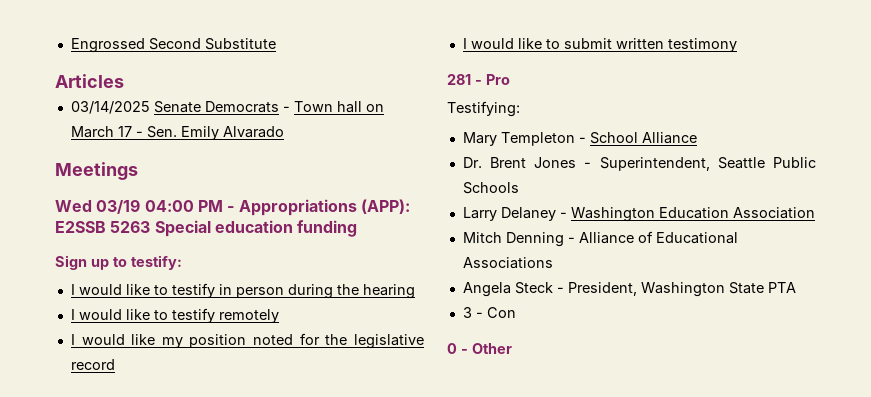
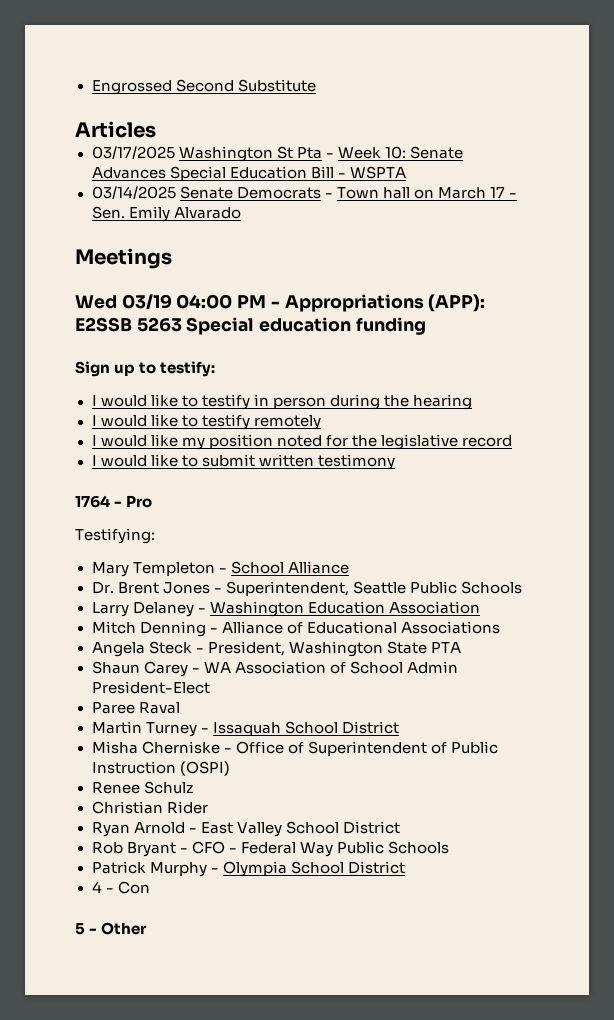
(124, 81) none -> [91,146,463,162] [91,166,406,181] // 03/17/2025 Washington St Pta - Week 10: Senate Advances Special Education Bill - WSPTA
[447,74,471,85] 281 -> [75,495,110,508] 1764
[462,307,472,318] 3 -> [91,661,458,677] [91,681,210,694] [91,702,180,714] [91,721,399,737] [91,741,498,756] [91,761,230,776] [91,781,193,794] [91,801,208,814] [91,821,400,837] [91,841,449,857] [91,861,405,877] [91,881,102,893] Shaun Carey - WA Association of School Admin President-Elect // Paree Raval // Martin Turney - Issaquah School District // Misha Cherniske - Office of Superintendent of Public Instruction (OSPI) // Renee Schulz // Christian Rider // Ryan Arnold - East Valley School District // Rob Bryant - CFO - Federal Way Public Schools // Patrick Murphy - Olympia School District // 4
[447,343,457,354] 0 -> [75,923,85,935] 5

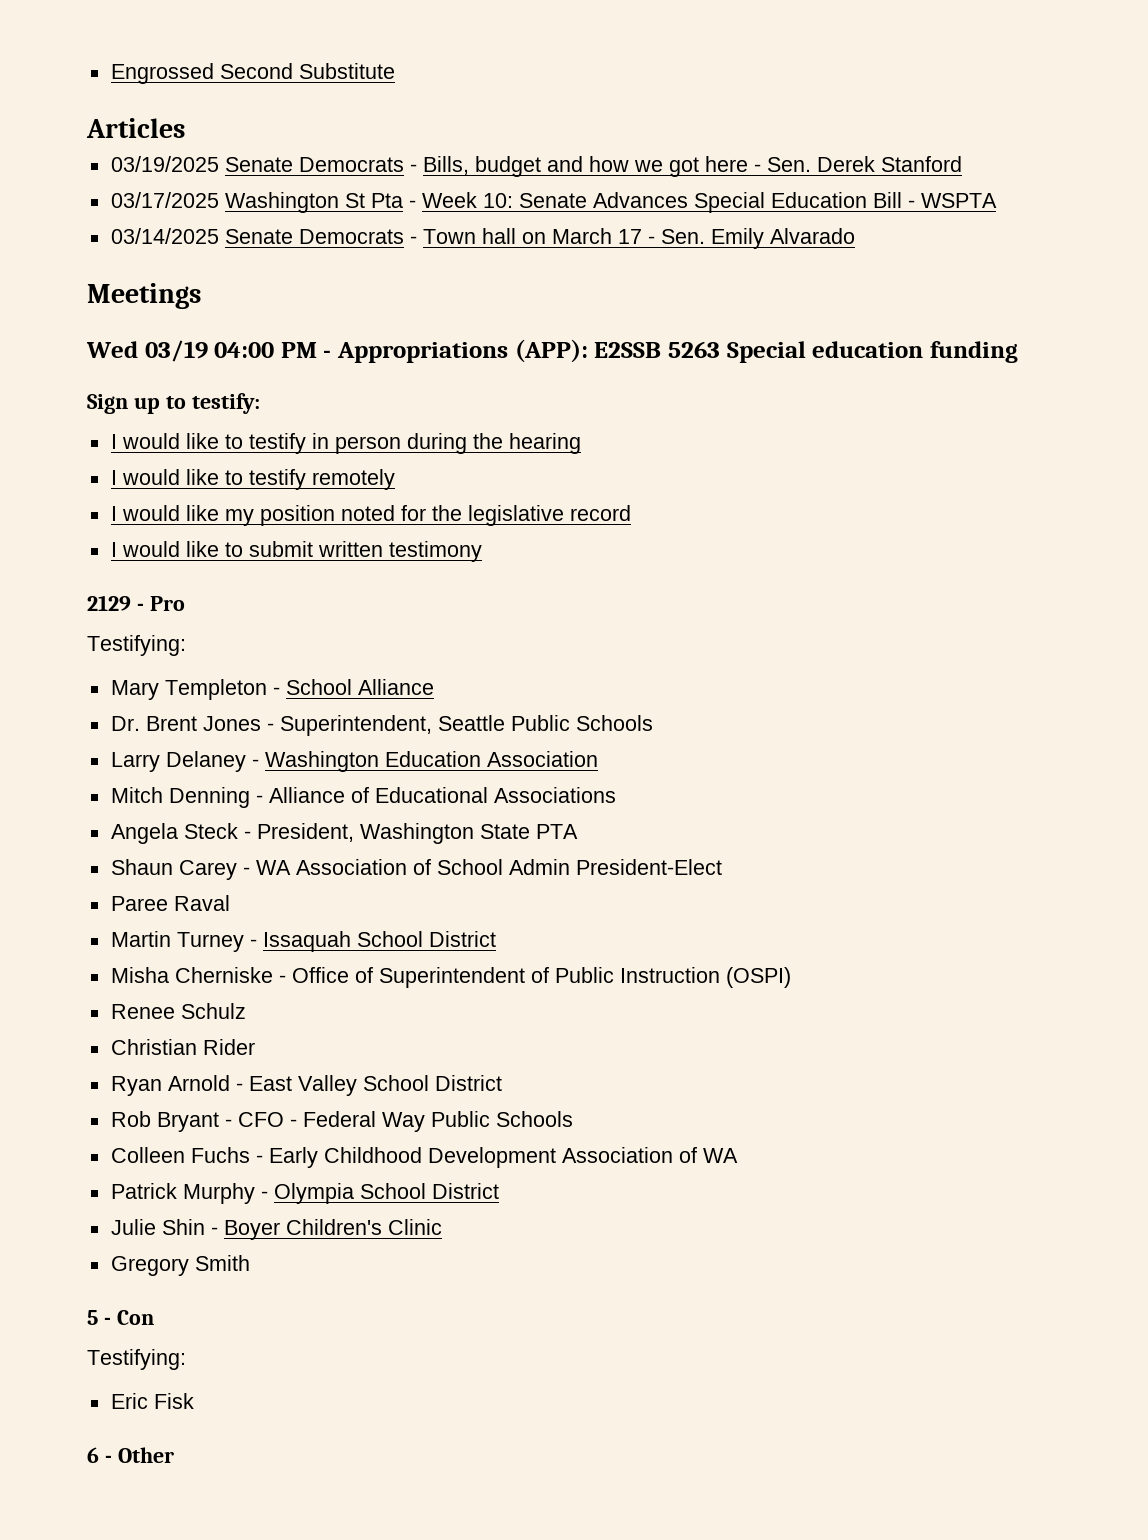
(156, 129) none -> [110,156,962,177] // 03/19/2025 Senate Democrats - Bills, budget and how we got here - Sen. Derek Stanford
[75,495,110,508] 1764 -> [87,595,131,611] 2129
(449, 847) none -> [110,1147,738,1168] // Colleen Fuchs - Early Childhood Development Association of WA
[91,881,150,894] [75,923,85,935] 4 - Con // 5 -> [110,1219,442,1240] [110,1255,250,1276] [87,1310,154,1325] [87,1349,186,1370] [110,1393,194,1409] [87,1447,99,1463] Julie Shin - Boyer Children's Clinic // Gregory Smith // 5 - Con // Testifying: // Eric Fisk // 6

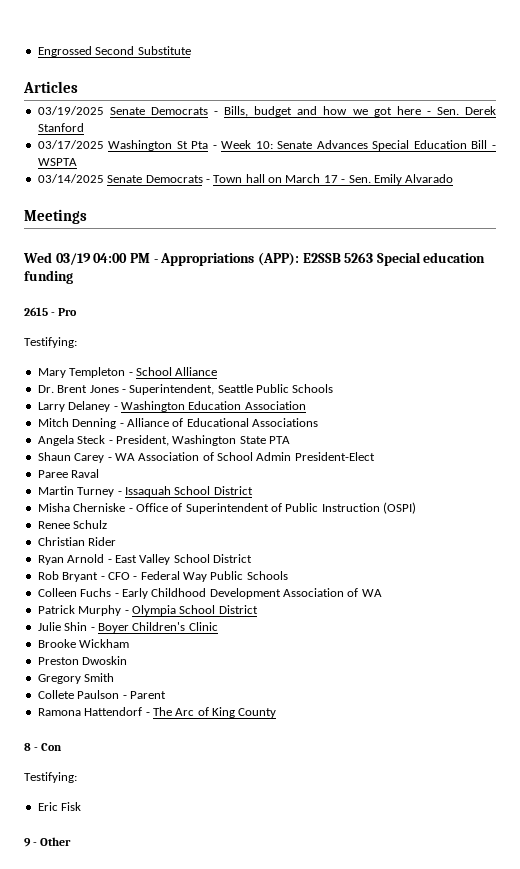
[87,393,260,414] [110,433,581,454] [110,469,395,490] [110,505,631,526] [110,541,482,562] [87,595,131,611] Sign up to testify: // I would like to testify in person during the hearing // I would like to testify remotely // I would like my position noted for the legislative record // I would like to submit written testimony // 2129 -> [24,307,48,316] 2615
[110,1255,250,1276] [87,1310,98,1325] Gregory Smith // 5 -> [37,639,130,648] [37,656,128,665] [37,673,115,684] [37,690,166,699] [37,707,277,718] [24,743,31,751] Brooke Wickham // Preston Dwoskin // Gregory Smith // Collete Paulson - Parent // Ramona Hattendorf - The Arc of King County // 8
[87,1447,99,1463] 6 -> [24,838,31,847] 9

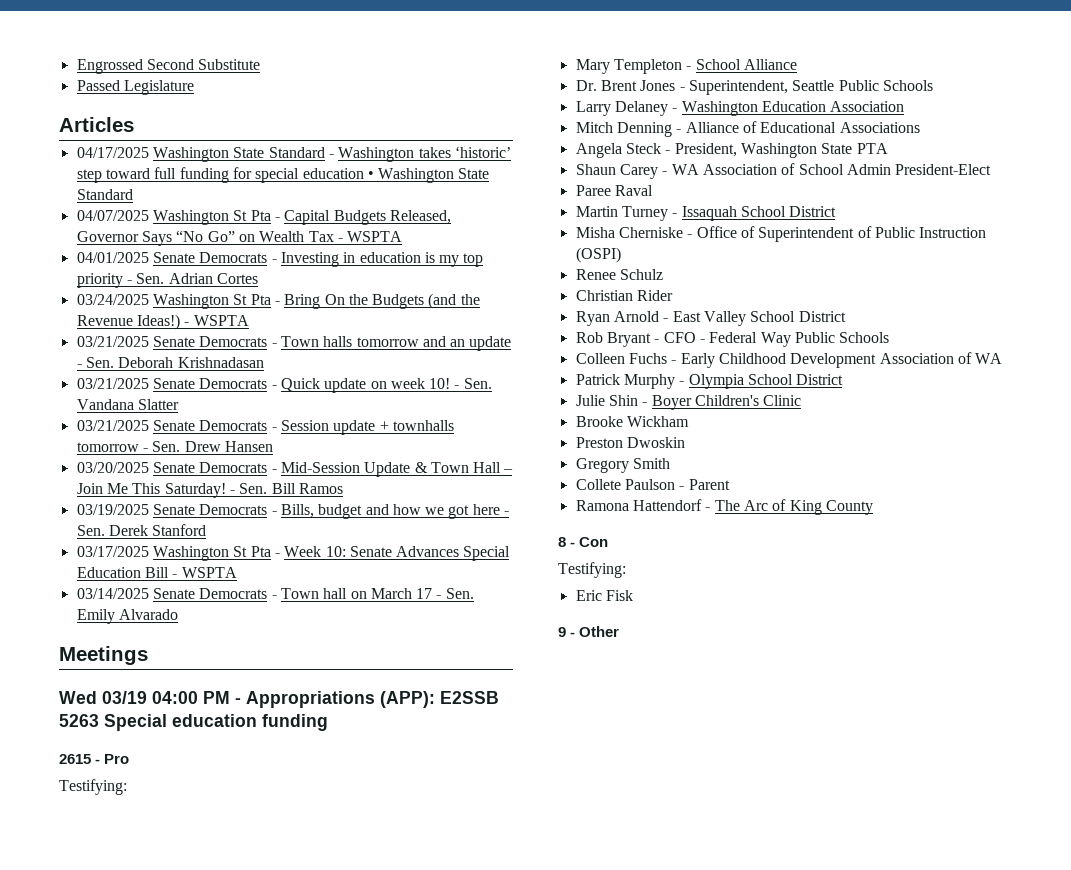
(191, 50) none -> [76,80,194,95] // Passed Legislature
(78, 87) none -> [76,146,511,162] [76,167,490,183] [76,189,133,200] [76,210,451,225] [76,230,403,246] [76,252,484,267] [76,273,258,288] [76,293,480,309] [76,314,249,330] [76,336,512,351] [76,357,264,368] [76,378,492,393] [76,399,179,410] [76,420,454,435] [76,441,273,452] [76,462,514,477] [76,483,343,498] // 04/17/2025 Washington State Standard - Washington takes ‘historic’ step toward full funding for special education • Washington State Standard // 04/07/2025 Washington St Pta - Capital Budgets Released, Governor Says “No Go” on Wealth Tax - WSPTA // 04/01/2025 Senate Democrats - Investing in education is my top priority - Sen. Adrian Cortes // 03/24/2025 Washington St Pta - Bring On the Budgets (and the Revenue Ideas!) - WSPTA // 03/21/2025 Senate Democrats - Town halls tomorrow and an update - Sen. Deborah Krishnadasan // 03/21/2025 Senate Democrats - Quick update on week 10! - Sen. Vandana Slatter // 03/21/2025 Senate Democrats - Session update + townhalls tomorrow - Sen. Drew Hansen // 03/20/2025 Senate Democrats - Mid-Session Update & Town Hall – Join Me This Saturday! - Sen. Bill Ramos

